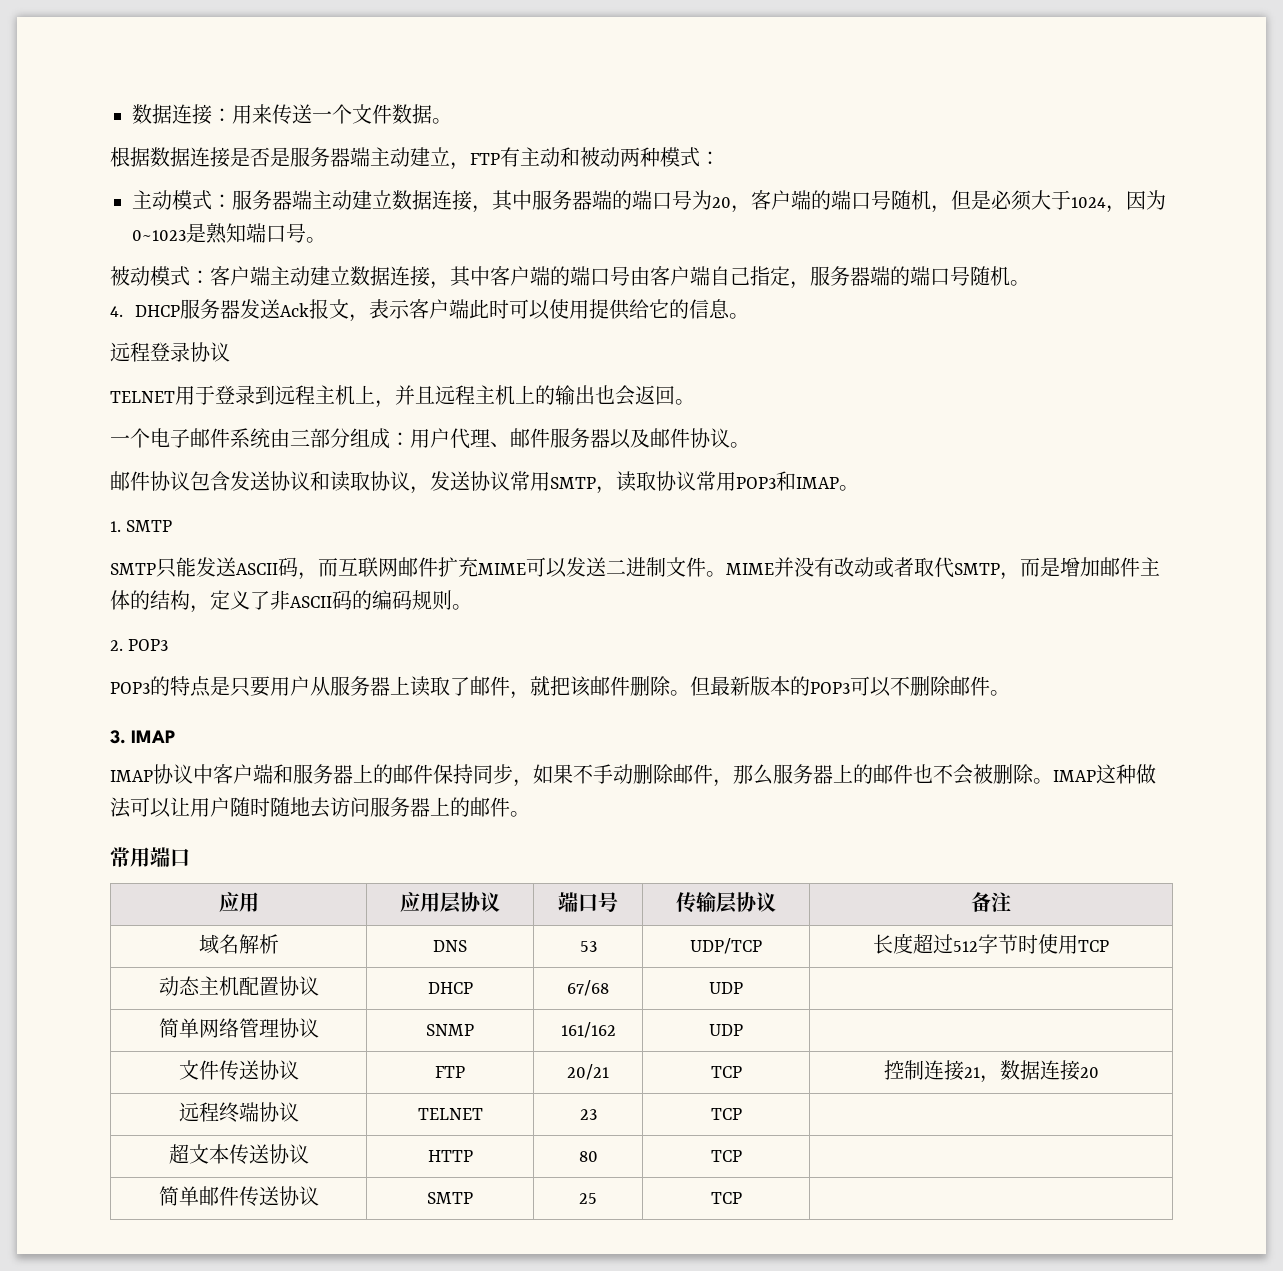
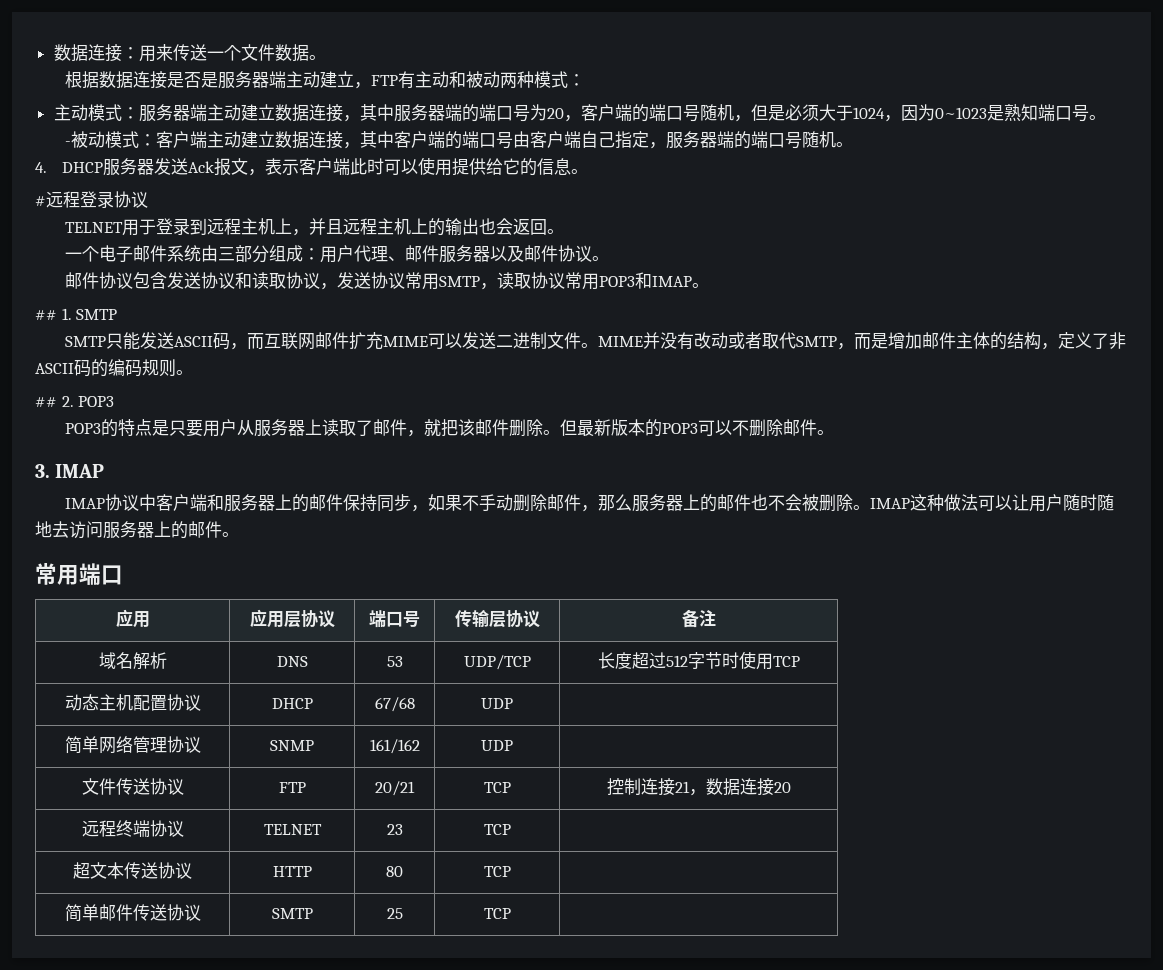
(326, 240) none -> [65,141,72,146] -
(749, 316) none -> [35,196,46,206] #
(859, 488) none -> [35,310,57,320] ##
(472, 607) none -> [35,397,57,407] ##

